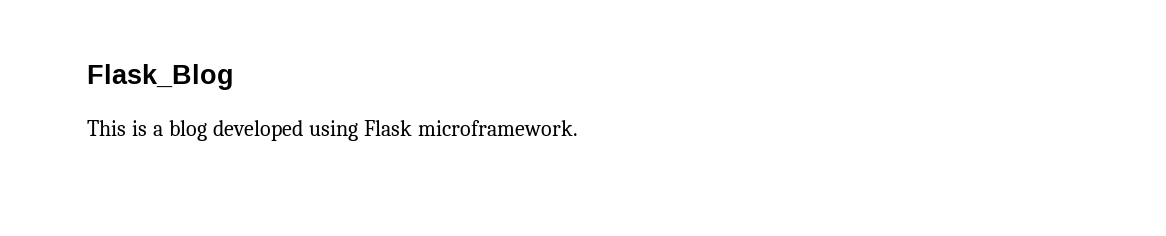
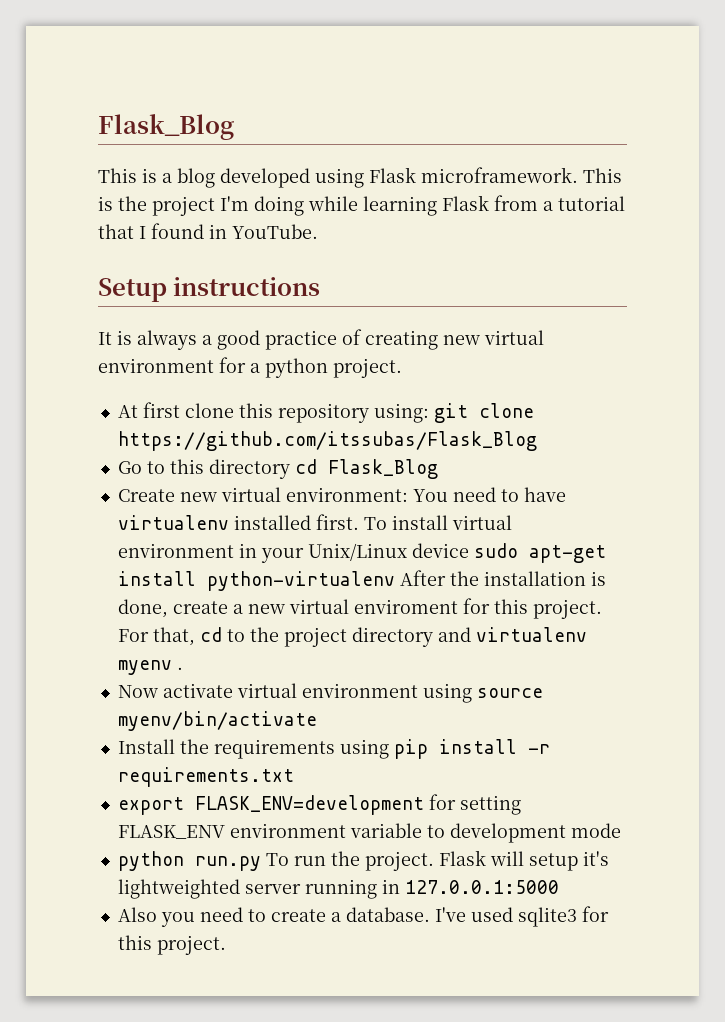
(578, 128) none -> [583,168,622,183] [98,195,625,216] [98,223,318,239] [98,277,321,302] [98,329,544,350] [98,357,402,378] [117,402,534,423] [117,431,537,451] [117,459,438,479] [117,487,566,502] [117,514,512,530] [117,543,606,563] [117,570,606,591] [117,598,602,619] [117,627,587,647] [117,660,183,675] [117,683,543,703] [117,711,317,731] [117,739,550,759] [117,767,294,787] [117,794,521,815] [117,823,621,843] [117,850,609,871] [117,879,559,899] [117,906,609,927] [117,935,226,955] This is the project I'm doing while learning Flask from a tutorial that I found in YouTube. // Setup instructions // It is always a good practice of creating new virtual environment for a python project. // At first clone this repository using: git clone https://github.com/itssubas/Flask_Blog // Go to this directory cd Flask_Blog // Create new virtual environment: You need to have virtualenv installed first. To install virtual environment in your Unix/Linux device sudo apt-get install python-virtualenv After the installation is done, create a new virtual enviroment for this project. For that, cd to the project directory and virtualenv myenv . // Now activate virtual environment using source myenv/bin/activate // Install the requirements using pip install -r requirements.txt // export FLASK_ENV=development for setting FLASK_ENV environment variable to development mode // python run.py To run the project. Flask will setup it's lightweighted server running in 127.0.0.1:5000 // Also you need to create a database. I've used sqlite3 for this project.

